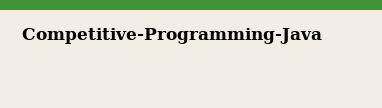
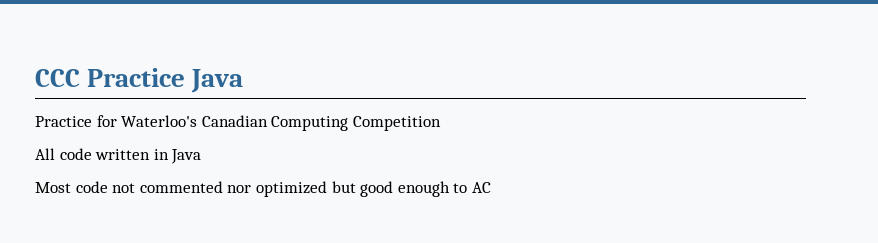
[22,28,322,44] Competitive-Programming-Java -> [35,68,244,93] [35,115,441,131] [35,148,202,164] [35,181,491,197] CCC Practice Java // Practice for Waterloo's Canadian Computing Competition // All code written in Java // Most code not commented nor optimized but good enough to AC

